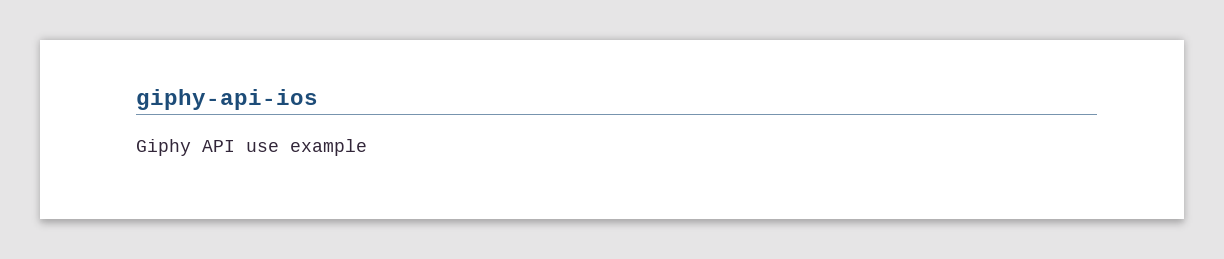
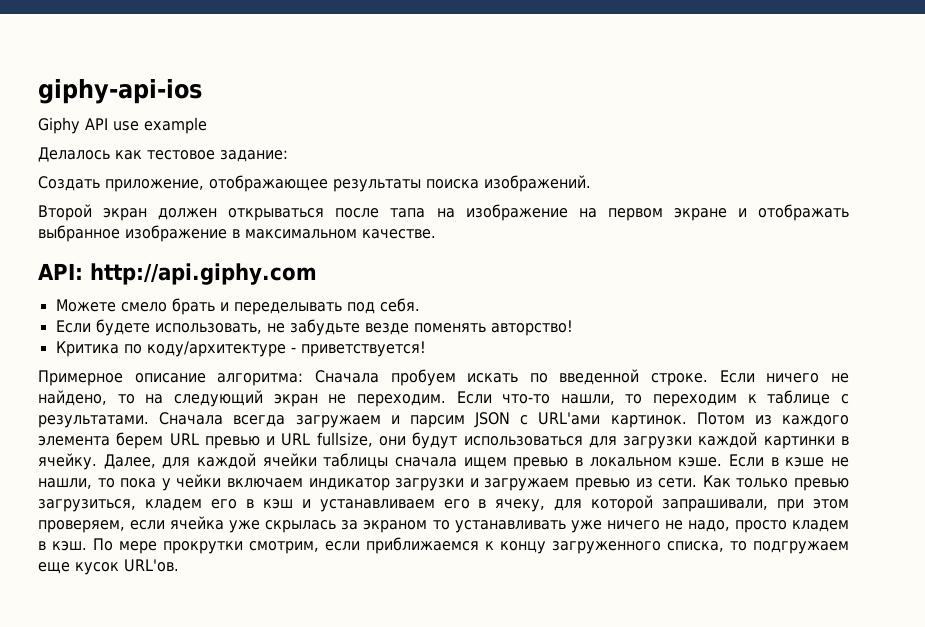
(367, 147) none -> [38,147,288,162] [38,175,591,192] [38,204,850,221] [38,225,436,242] [38,263,317,285] [55,298,420,315] [55,319,573,336] [55,341,426,357] [38,369,849,386] [38,390,849,407] [38,412,849,428] [38,432,850,449] [38,453,849,470] [38,474,850,491] [38,495,850,512] [38,516,849,533] [38,537,849,554] [38,559,179,575] // Делалось как тестовое задание: // Создать приложение, отображающее результаты поиска изображений. // Второй экран должен открываться после тапа на изображение на первом экране и отображать выбранное изображение в максимальном качестве. // API: http://api.giphy.com // Можете смело брать и переделывать под себя. // Если будете использовать, не забудьте везде поменять авторство! // Критика по коду/архитектуре - приветствуется! // Примерное описание алгоритма: Сначала пробуем искать по введенной строке. Если ничего не найдено, то на следующий экран не переходим. Если что-то нашли, то переходим к таблице с результатами. Сначала всегда загружаем и парсим JSON с URL'ами картинок. Потом из каждого элемента берем URL превью и URL fullsize, они будут использоваться для загрузки каждой картинки в ячейку. Далее, для каждой ячейки таблицы сначала ищем превью в локальном кэше. Если в кэше не нашли, то пока у чейки включаем индикатор загрузки и загружаем превью из сети. Как только превью загрузиться, кладем его в кэш и устанавливаем его в ячеку, для которой запрашивали, при этом проверяем, если ячейка уже скрылась за экраном то устанавливать уже ничего не надо, просто кладем в кэш. По мере прокрутки смотрим, если приближаемся к концу загруженного списка, то подгружаем еще кусок URL'ов.

